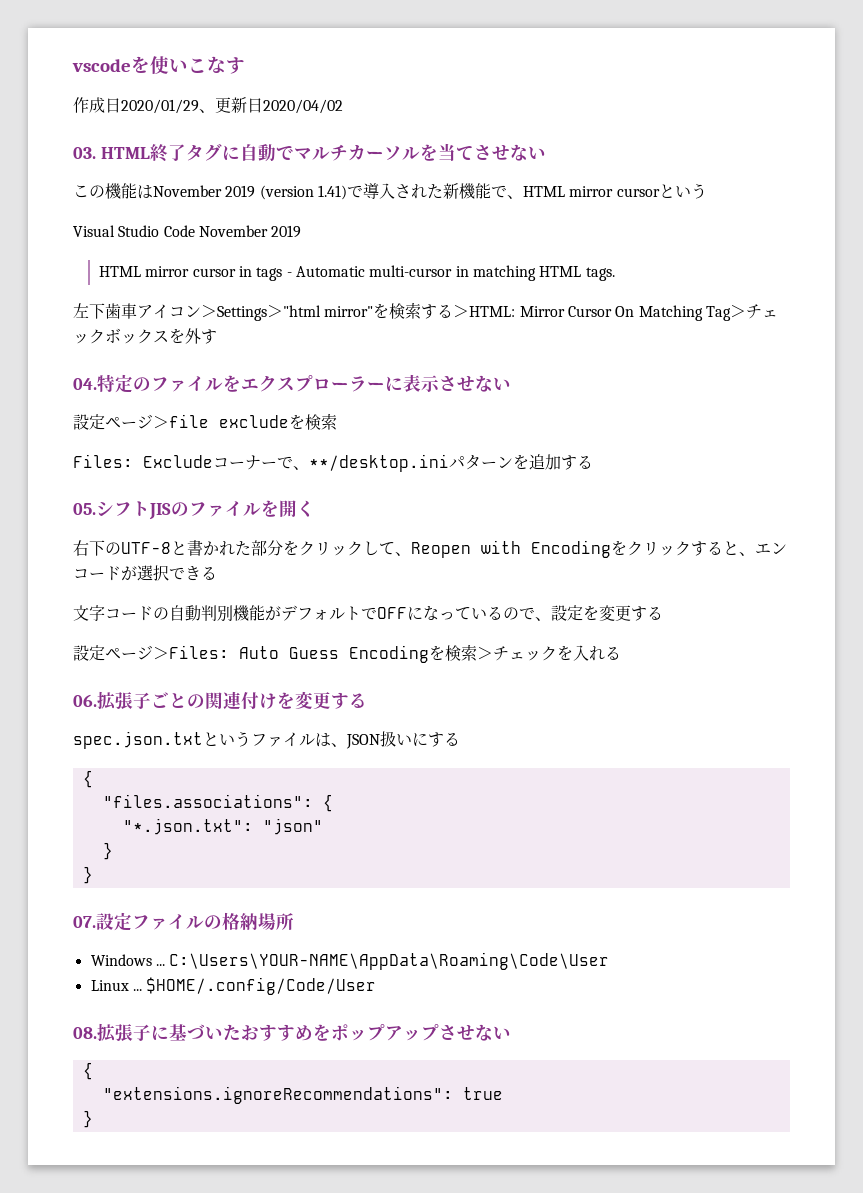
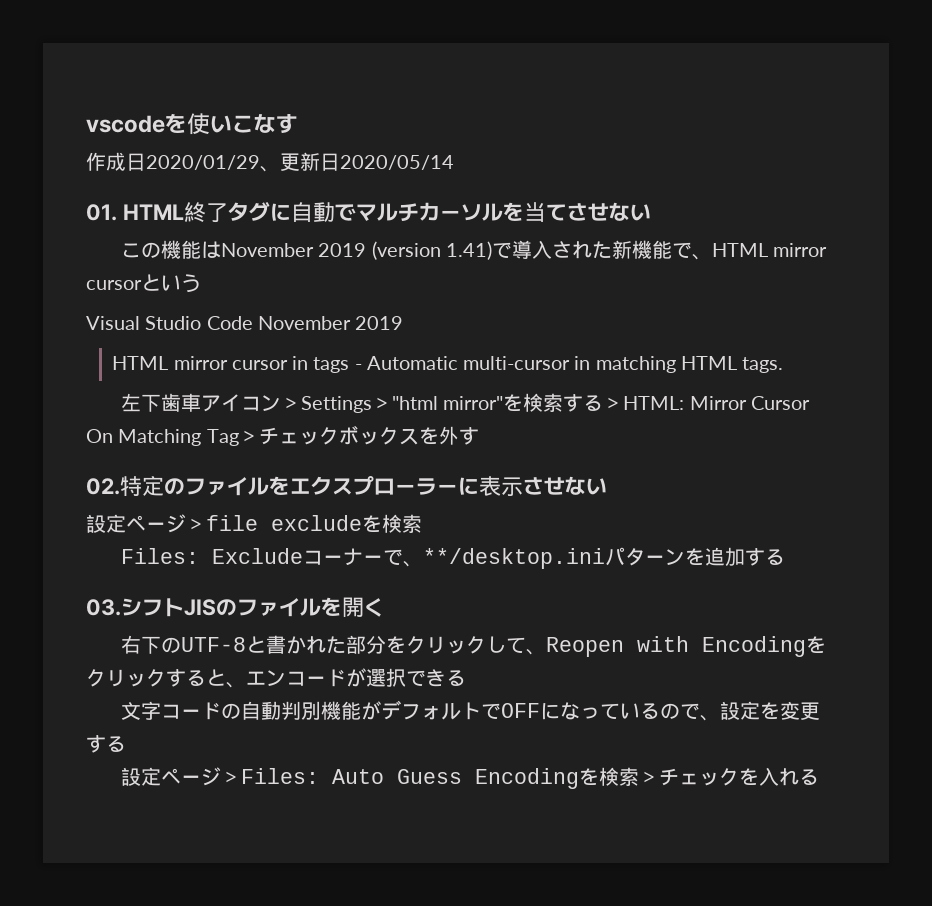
[263,99,343,114] [73,147,96,159] 2020/04/02 // 03. -> [340,155,454,170] [86,204,117,221] 2020/05/14 // 01.
[73,378,97,390] 04. -> [86,478,120,495] 02.
[73,503,96,515] 05. -> [86,599,121,616] 03.
[73,691,367,710] [73,731,460,749] [82,770,93,788] [102,794,333,812] [122,818,323,835] [102,842,113,860] [82,866,93,884] [73,912,294,931] [90,952,610,970] [90,977,377,995] [73,1023,511,1042] [82,1062,93,1080] [102,1086,503,1104] [82,1110,93,1128] // 06.拡張子ごとの関連付けを変更する // spec.json.txtというファイルは、JSON扱いにする // { // "files.associations": { // "*.json.txt": "json" // } // } // 07.設定ファイルの格納場所 // Windows ... C:\Users\YOUR-NAME\AppData\Roaming\Code\User // Linux ... $HOME/.config/Code/User // 08.拡張子に基づいたおすすめをポップアップさせない // { // "extensions.ignoreRecommendations": true // } -> (820, 777) none

